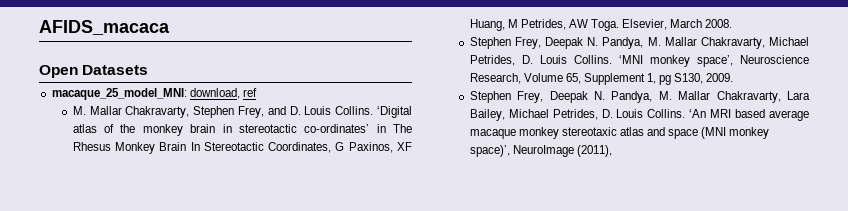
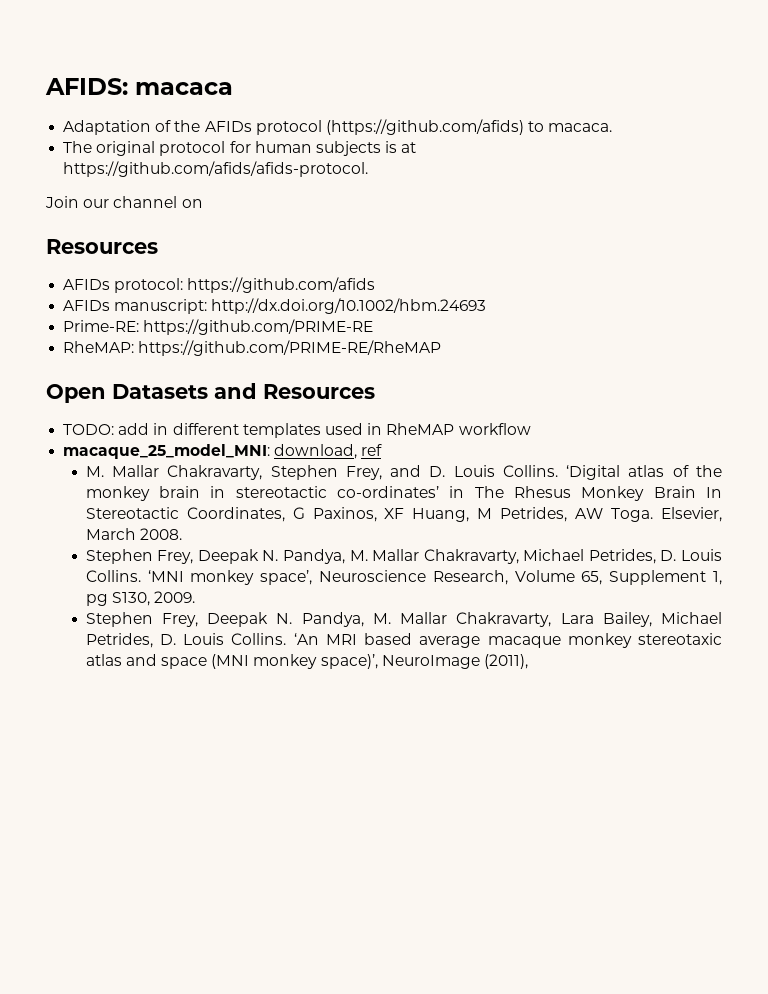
[39,20,170,35] [39,65,149,78] AFIDS_macaca // Open Datasets -> [45,78,233,95] [63,119,613,135] [63,141,417,156] [63,161,369,177] [45,196,203,208] [46,239,158,254] [63,277,376,293] [63,298,487,314] [63,319,374,335] [63,340,442,356] [46,383,375,403] [63,423,531,438] AFIDS: macaca // Adaptation of the AFIDs protocol (https://github.com/afids) to macaca. // The original protocol for human subjects is at https://github.com/afids/afids-protocol. // Join our channel on // Resources // AFIDs protocol: https://github.com/afids // AFIDs manuscript: http://dx.doi.org/10.1002/hbm.24693 // Prime-RE: https://github.com/PRIME-RE // RheMAP: https://github.com/PRIME-RE/RheMAP // Open Datasets and Resources // TODO: add in different templates used in RheMAP workflow

